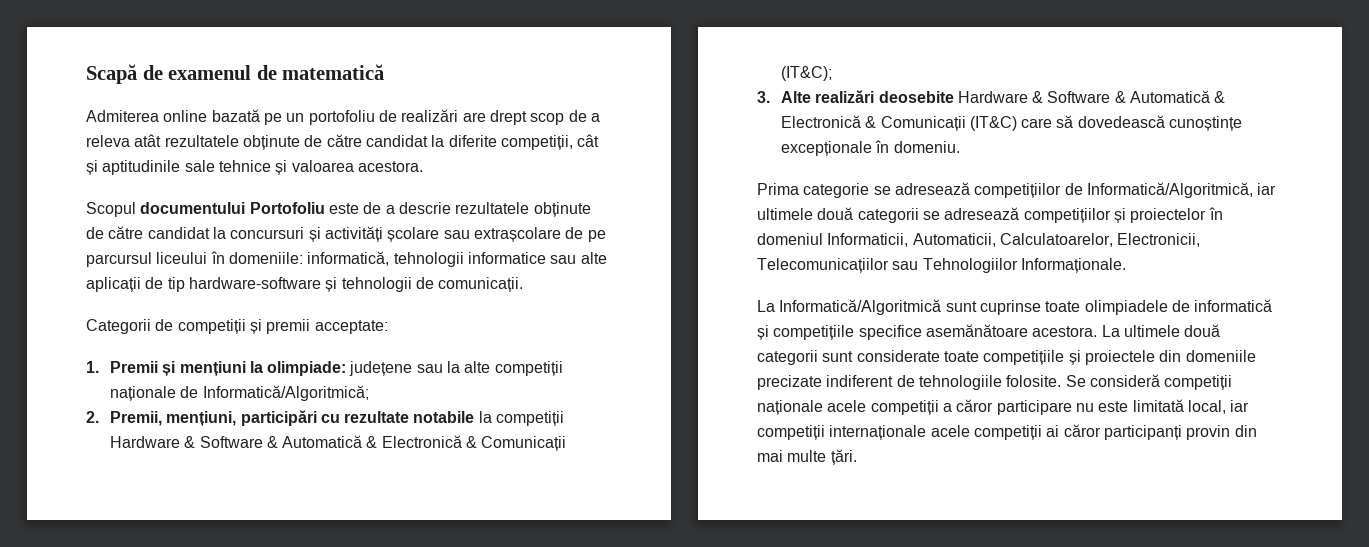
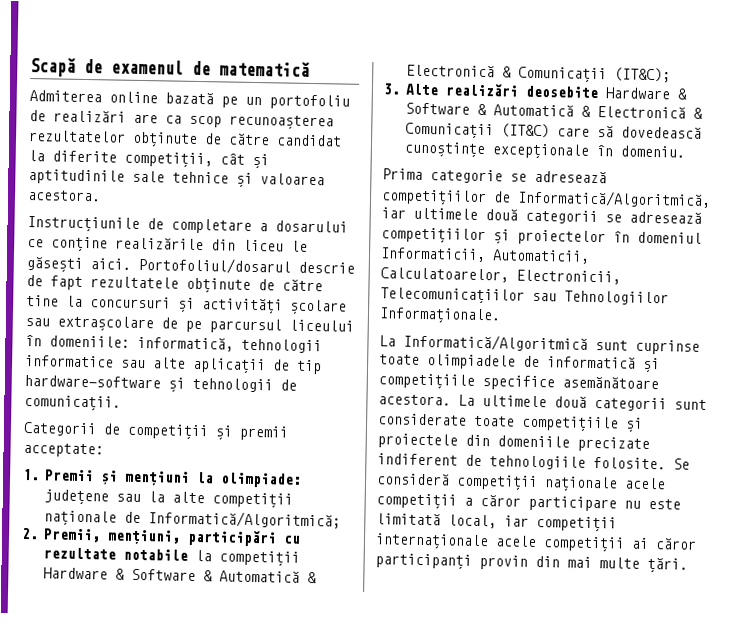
[489,110,600,125] [86,134,239,147] drept scop de a releva atât rezultatele -> [165,114,334,131] [28,130,126,143] ca scop recunoașterea rezultatelor
[86,202,591,217] [86,226,210,239] Scopul documentului Portofoliu este de a descrie rezultatele obținute de către candidat -> [27,215,348,234] [27,236,308,253] [26,256,355,275] [26,274,323,294] [26,294,59,307] Instrucțiunile de completare a dosarului ce conține realizările din liceu le găsești aici. Portofoliul/dosarul descrie de fapt rezultatele obținute de către tine

